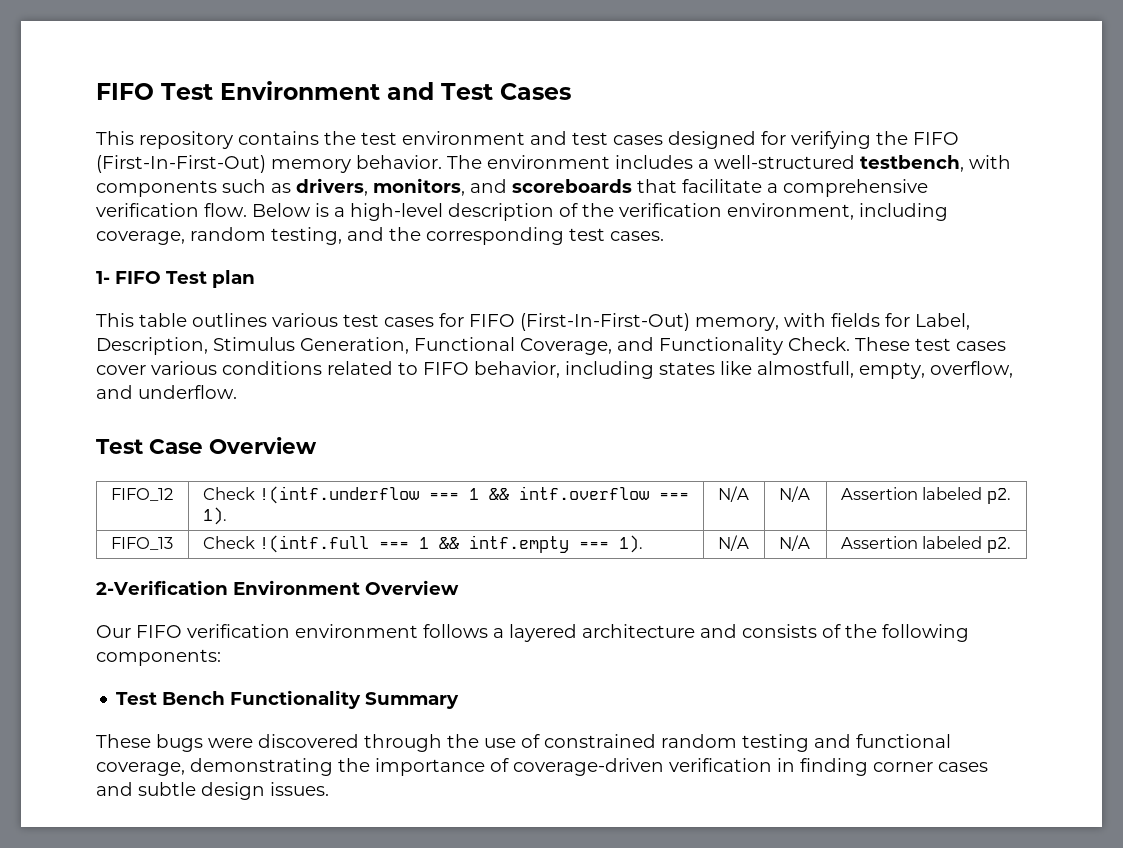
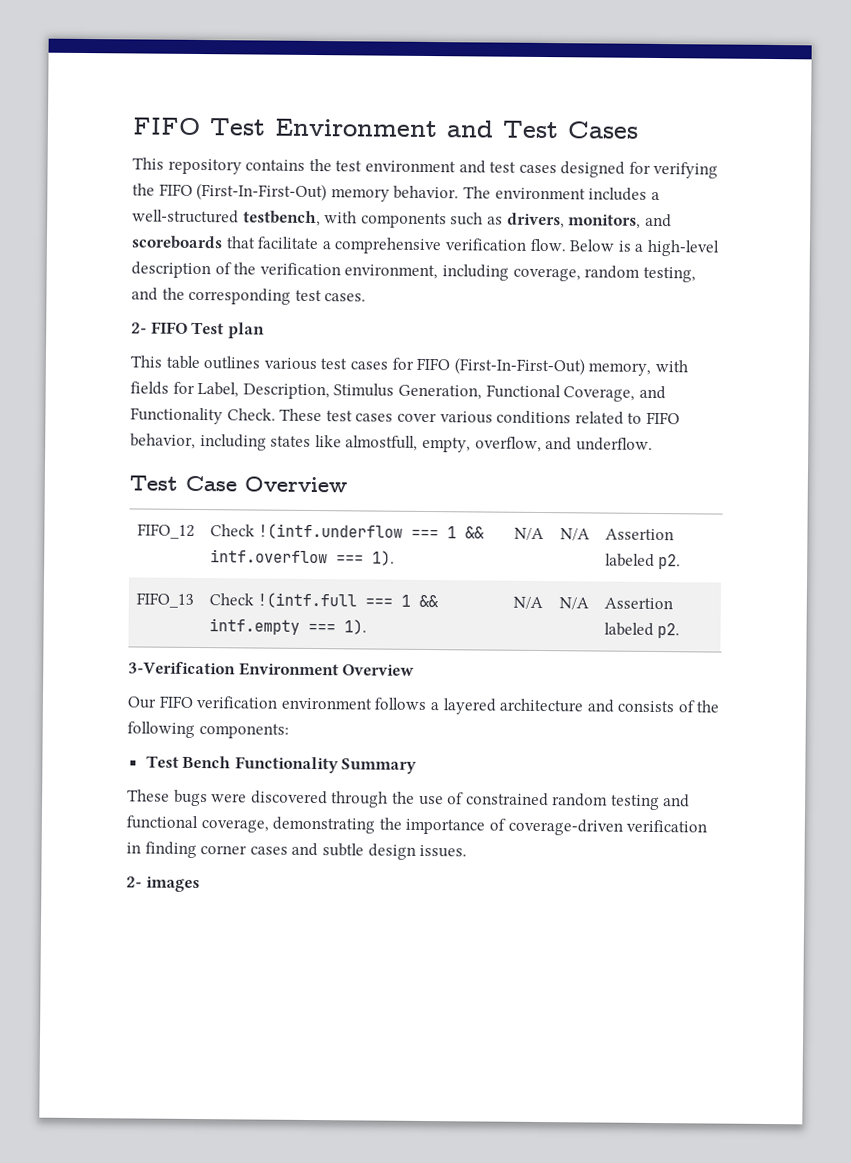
[96,271,110,284] 1- -> [131,322,147,334] 2-
[96,580,228,595] 2-Verification -> [128,661,236,675] 3-Verification
(329, 789) none -> [126,876,200,893] // 2- images

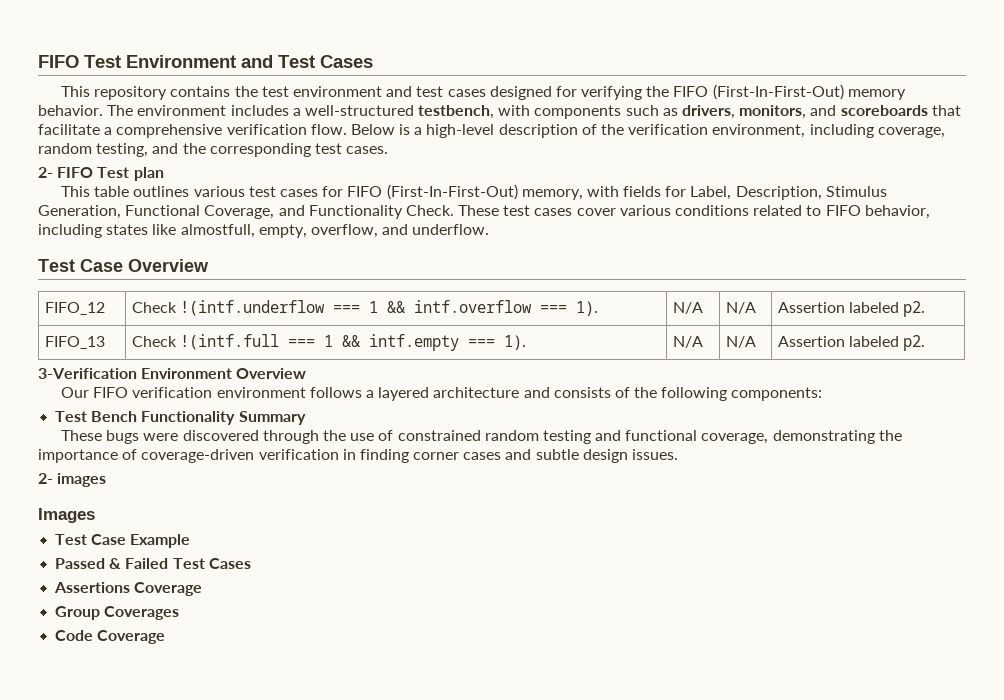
(200, 884) none -> [38,508,95,523] [55,534,191,548] [55,558,251,569] [54,582,203,596] [55,606,180,620] [55,630,166,644] // Images // Test Case Example // Passed & Failed Test Cases // Assertions Coverage // Group Coverages // Code Coverage

